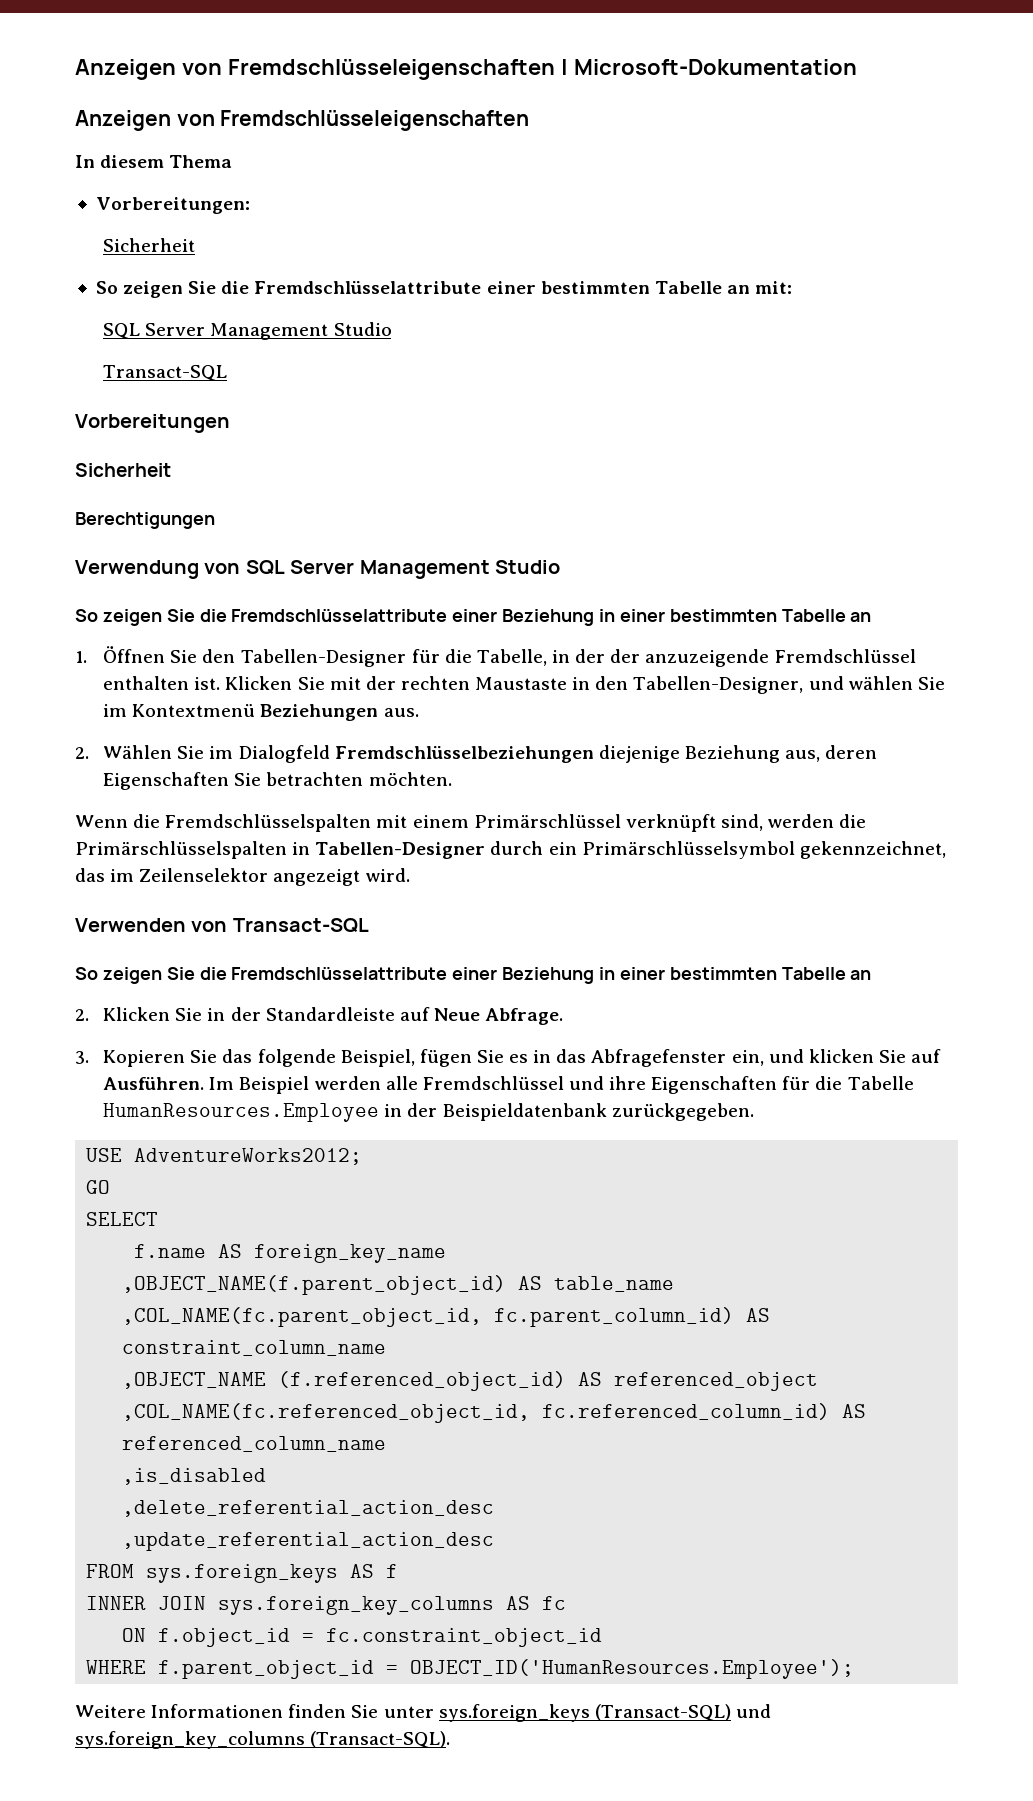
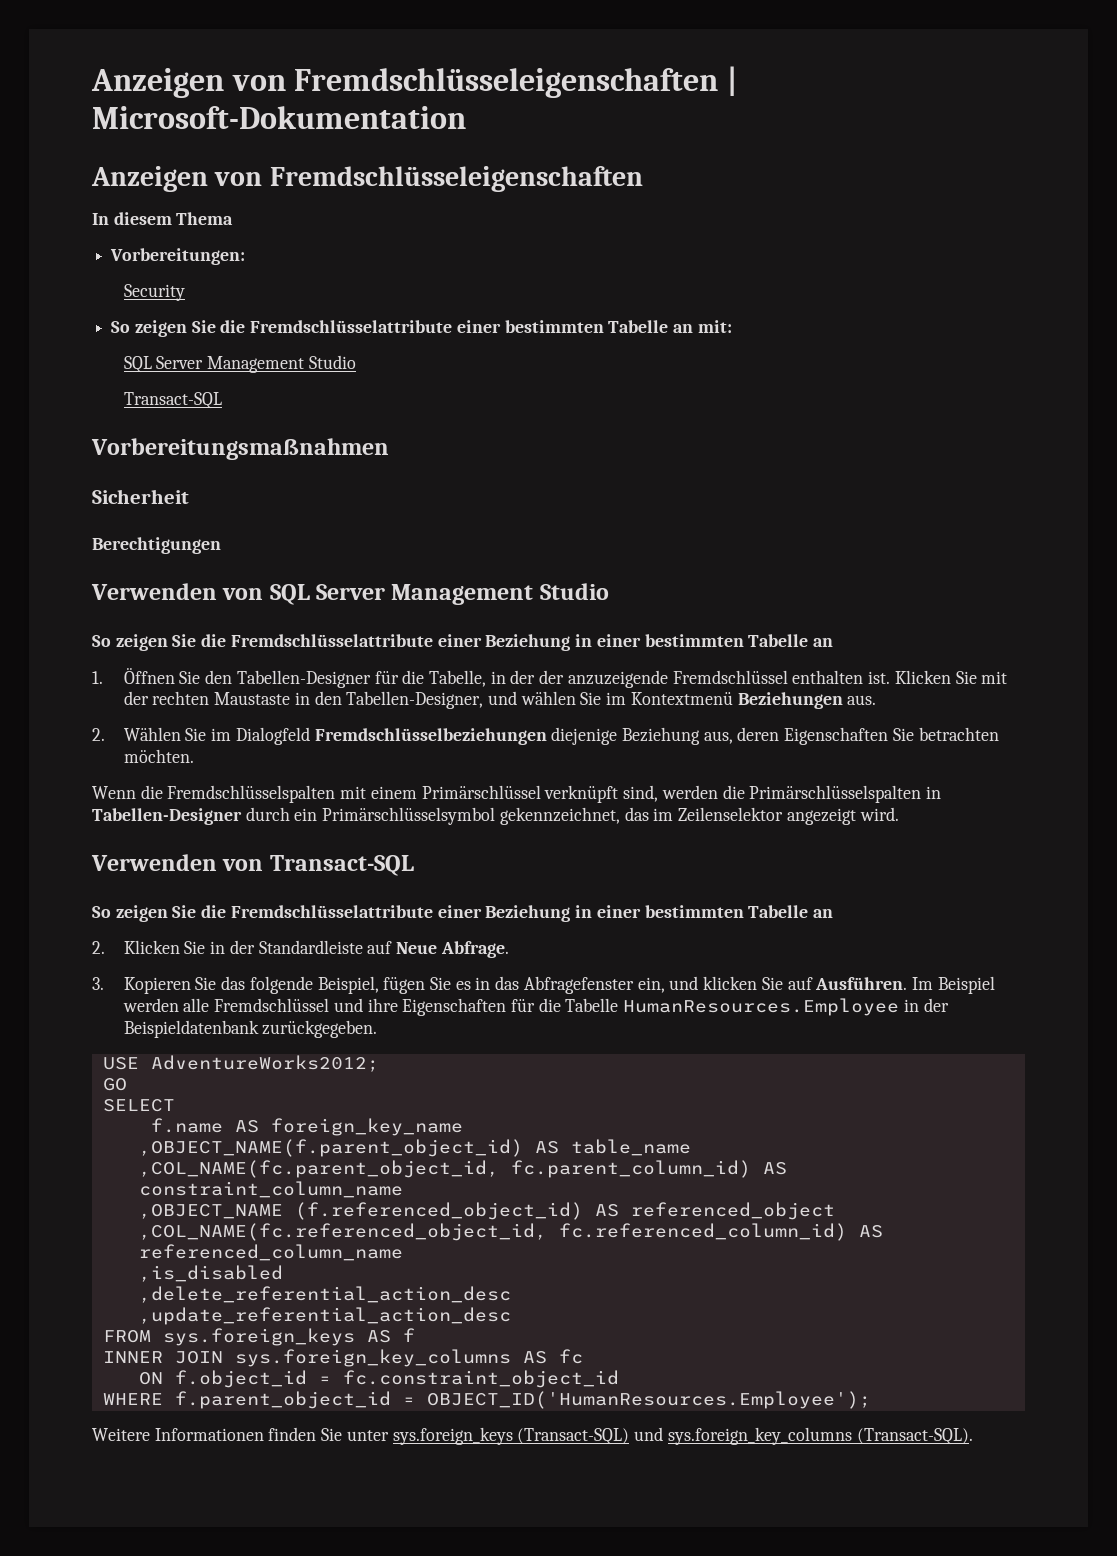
[103,238,196,252] Sicherheit -> [123,284,185,301] Security
[75,414,230,433] Vorbereitungen -> [91,438,389,460] Vorbereitungsmaßnahmen
[75,560,199,579] Verwendung -> [91,583,217,600] Verwenden

